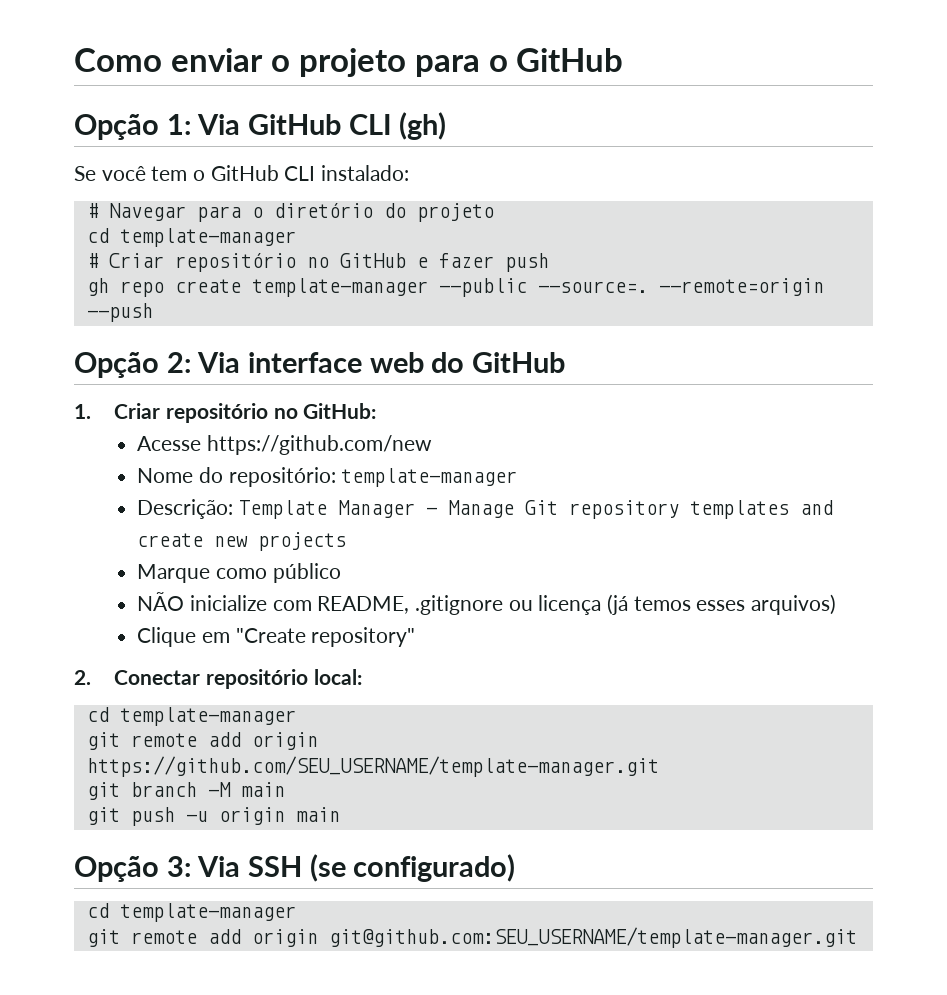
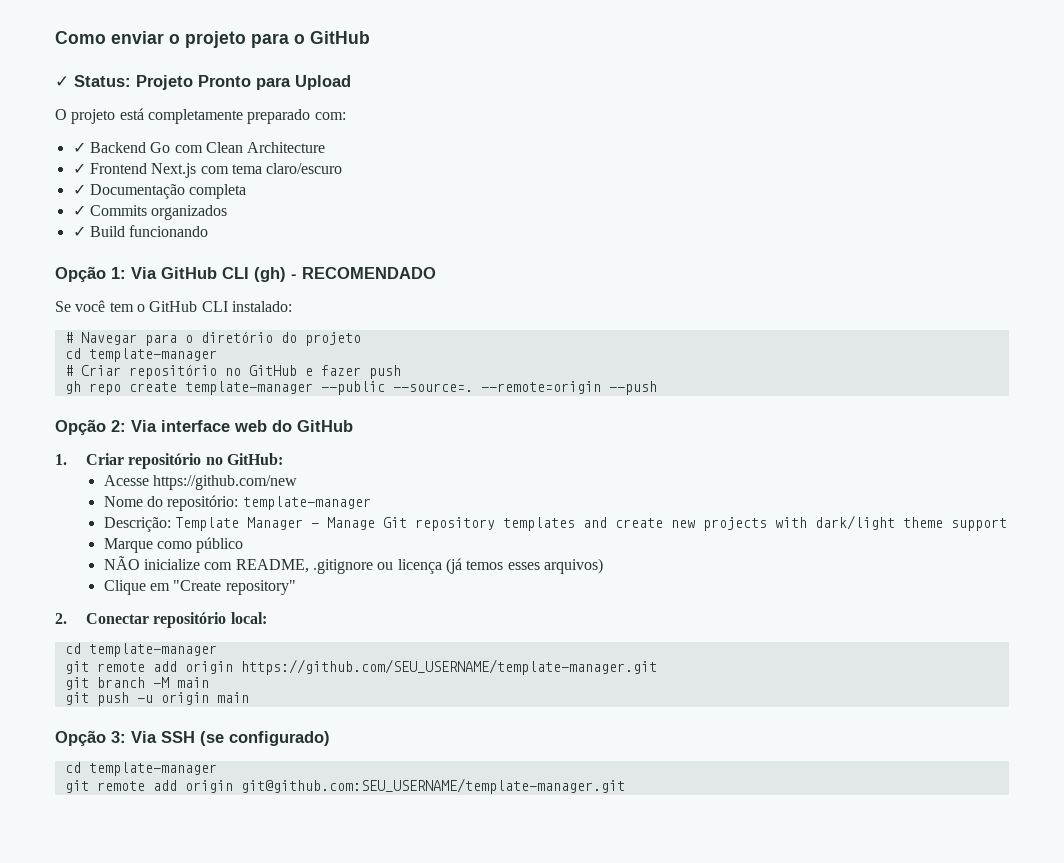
(624, 60) none -> [55,75,351,90] [55,108,346,124] [72,142,326,153] [72,163,343,178] [72,184,247,199] [72,205,228,220] [72,225,209,237] // ✓ Status: Projeto Pronto para Upload // O projeto está completamente preparado com: // ✓ Backend Go com Clean Architecture // ✓ Frontend Next.js com tema claro/escuro // ✓ Documentação completa // ✓ Commits organizados // ✓ Build funcionando
(447, 126) none -> [291,267,436,279] - RECOMENDADO
(347, 541) none -> [774,515,1007,531] with dark/light theme support

